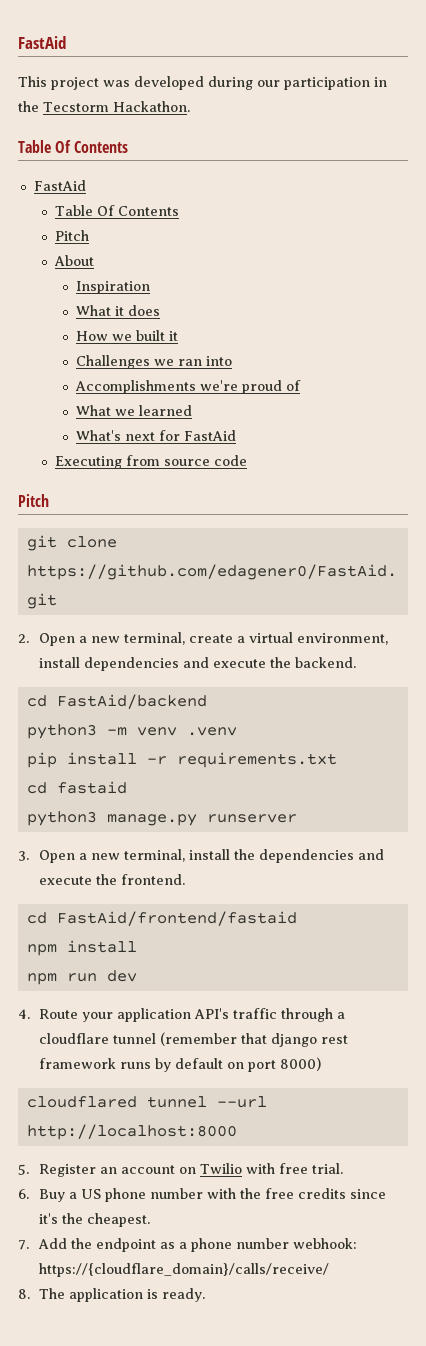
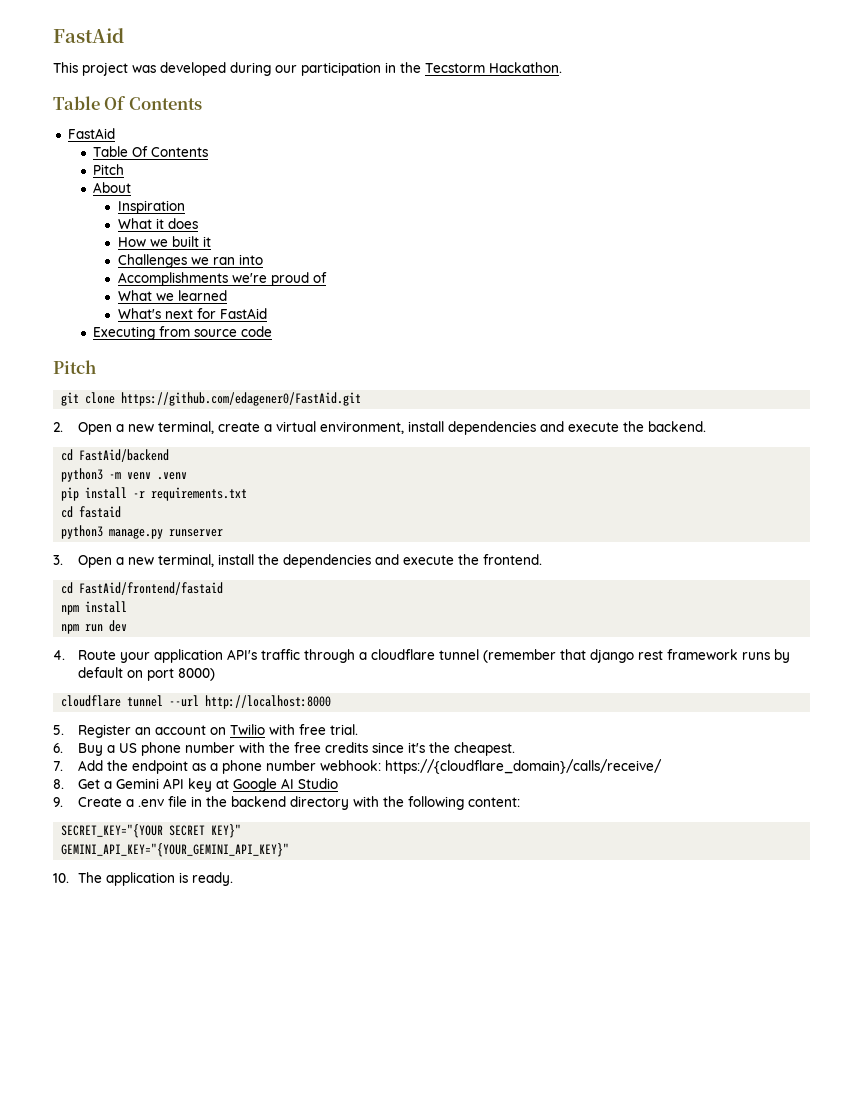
[26,1096,137,1108] cloudflared -> [61,695,122,707] cloudflare
(30, 1294) none -> [77,778,338,792] [53,796,520,810] [61,824,242,838] [61,843,290,857] [53,873,69,883] Get a Gemini API key at Google AI Studio // 9. Create a .env file in the backend directory with the following content: // SECRET_KEY="{YOUR SECRET KEY}" // GEMINI_API_KEY="{YOUR_GEMINI_API_KEY}" // 10.

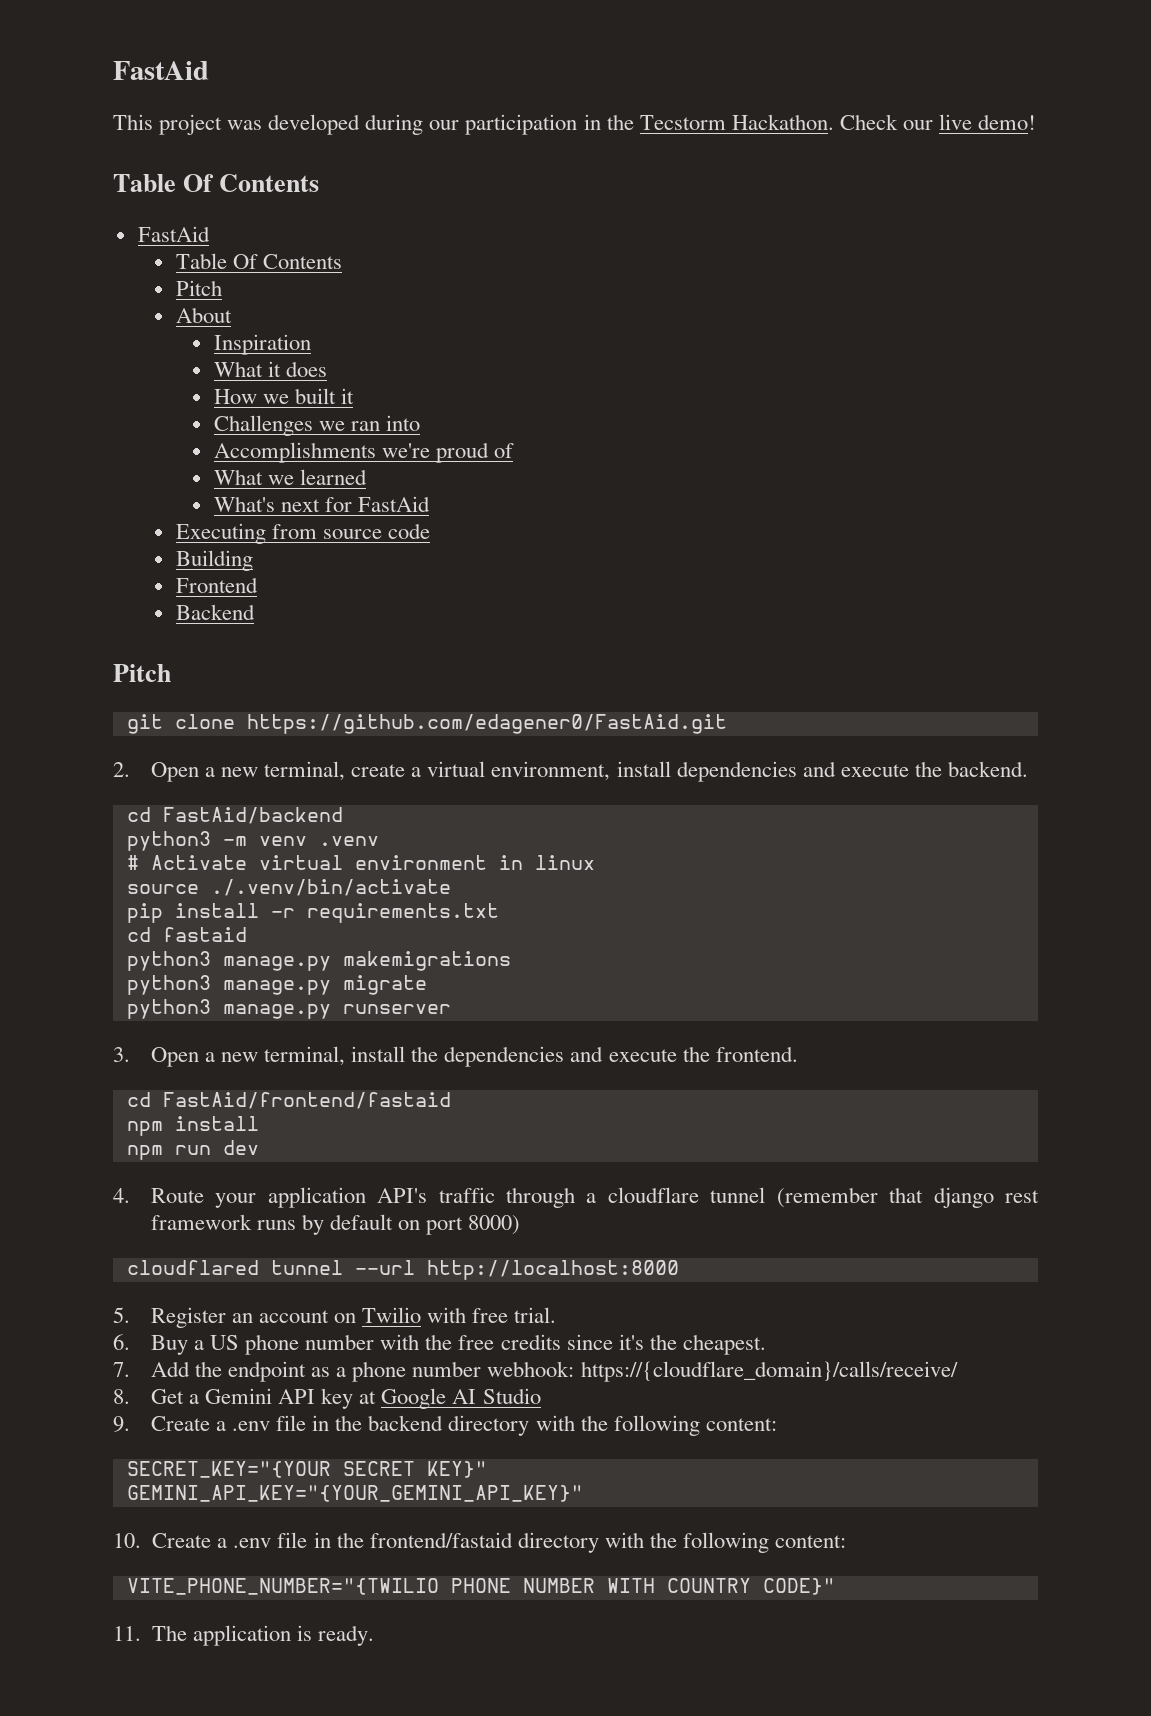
(562, 67) none -> [839,114,1037,130] Check our live demo!
(272, 331) none -> [175,550,253,571] [175,577,258,593] [175,604,255,620] // Building // Frontend // Backend
(188, 476) none -> [126,855,595,870] [126,879,451,896] // # Activate virtual environment in linux // source ./.venv/bin/activate
(122, 512) none -> [126,951,511,971] [126,975,427,995] // python3 manage.py makemigrations // python3 manage.py migrate
[61,695,122,707] cloudflare -> [126,1260,259,1275] cloudflared
(69, 878) none -> [152,1532,847,1553] [126,1578,835,1595] [113,1626,141,1641] Create a .env file in the frontend/fastaid directory with the following content: // VITE_PHONE_NUMBER="{TWILIO PHONE NUMBER WITH COUNTRY CODE}" // 11.

